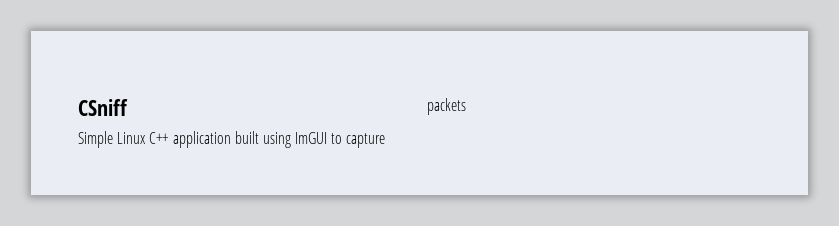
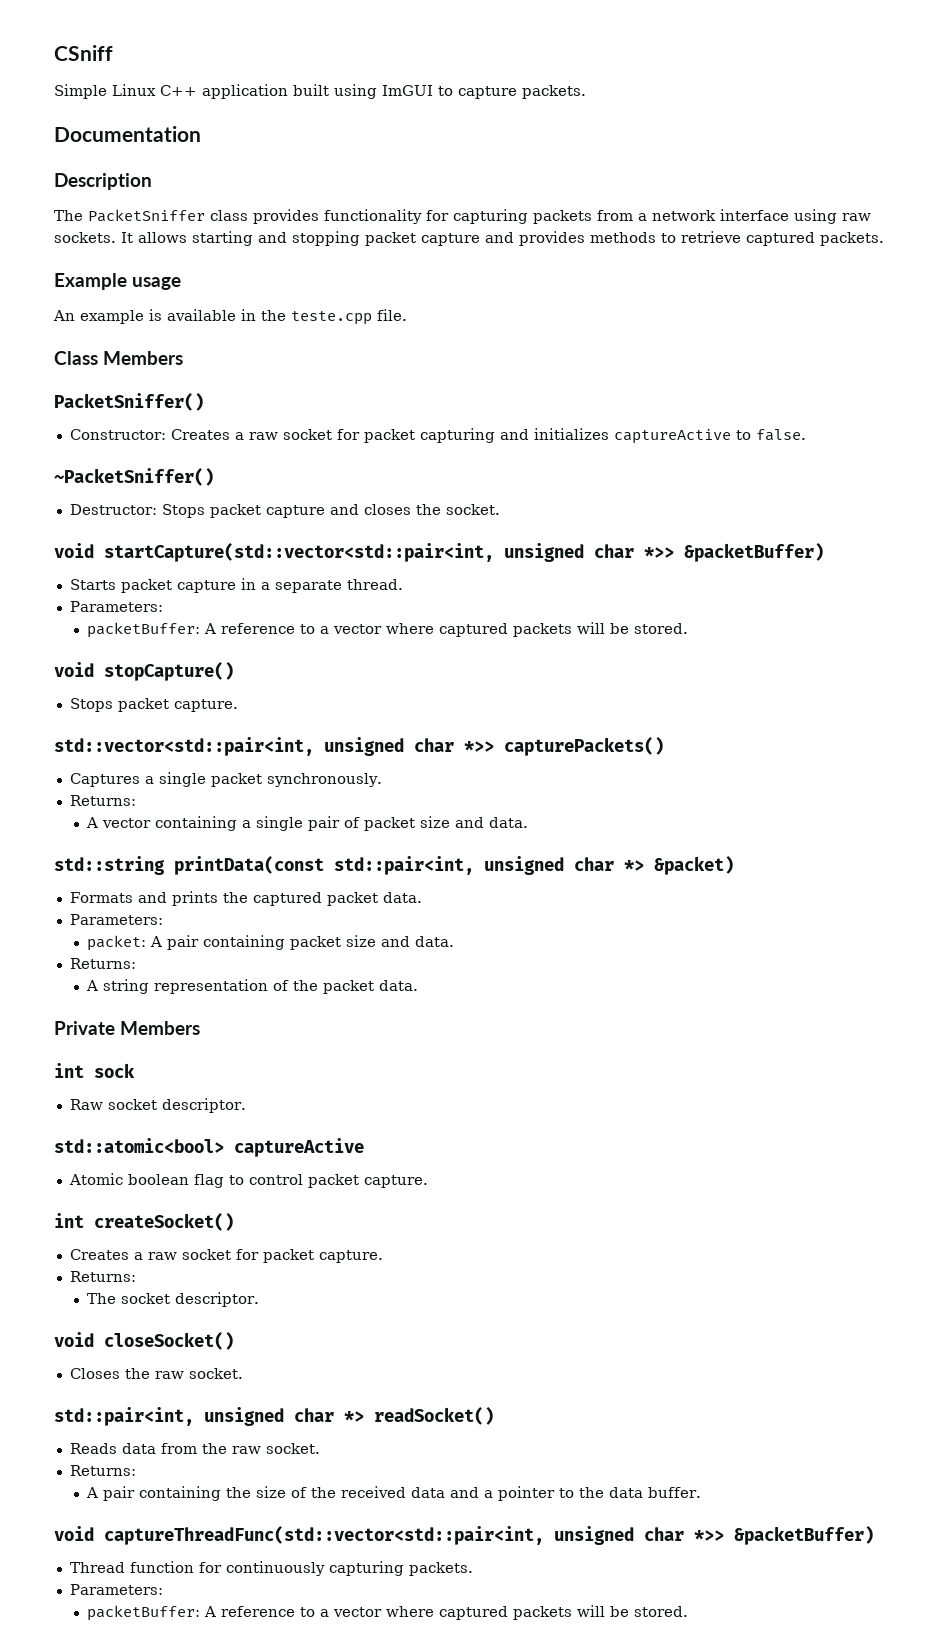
[427,98,466,115] packets -> [522,85,586,99] [54,126,201,142] [54,173,152,190] [54,209,871,224] [54,231,884,246] [54,273,181,290] [53,309,407,325] [54,351,183,365] [54,393,204,411] [69,428,806,444] [54,468,214,486] [69,504,500,518] [54,543,824,562] [69,578,403,593] [69,601,163,612] [86,622,688,638] [54,662,234,681] [69,698,238,712] [54,737,664,756] [69,772,382,787] [69,795,136,806] [85,816,528,831] [54,856,734,875] [69,891,422,906] [69,914,163,925] [86,935,454,951] [69,958,136,969] [85,979,418,994] [54,1021,200,1035] [54,1063,135,1078] [69,1098,246,1113] [54,1138,364,1157] [68,1173,428,1188] [54,1213,234,1231] [69,1249,383,1263] [69,1271,136,1282] [86,1292,259,1307] [54,1332,234,1350] [69,1368,243,1379] [54,1407,494,1426] [69,1443,320,1454] [69,1465,136,1476] [85,1486,701,1501] [54,1526,874,1545] [69,1561,473,1576] [69,1584,163,1595] [86,1605,688,1621] packets. // Documentation // Description // The PacketSniffer class provides functionality for capturing packets from a network interface using raw sockets. It allows starting and stopping packet capture and provides methods to retrieve captured packets. // Example usage // An example is available in the teste.cpp file. // Class Members // PacketSniffer() // Constructor: Creates a raw socket for packet capturing and initializes captureActive to false. // ~PacketSniffer() // Destructor: Stops packet capture and closes the socket. // void startCapture(std::vector<std::pair<int, unsigned char *>> &packetBuffer) // Starts packet capture in a separate thread. // Parameters: // packetBuffer: A reference to a vector where captured packets will be stored. // void stopCapture() // Stops packet capture. // std::vector<std::pair<int, unsigned char *>> capturePackets() // Captures a single packet synchronously. // Returns: // A vector containing a single pair of packet size and data. // std::string printData(const std::pair<int, unsigned char *> &packet) // Formats and prints the captured packet data. // Parameters: // packet: A pair containing packet size and data. // Returns: // A string representation of the packet data. // Private Members // int sock // Raw socket descriptor. // std::atomic<bool> captureActive // Atomic boolean flag to control packet capture. // int createSocket() // Creates a raw socket for packet capture. // Returns: // The socket descriptor. // void closeSocket() // Closes the raw socket. // std::pair<int, unsigned char *> readSocket() // Reads data from the raw socket. // Returns: // A pair containing the size of the received data and a pointer to the data buffer. // void captureThreadFunc(std::vector<std::pair<int, unsigned char *>> &packetBuffer) // Thread function for continuously capturing packets. // Parameters: // packetBuffer: A reference to a vector where captured packets will be stored.

